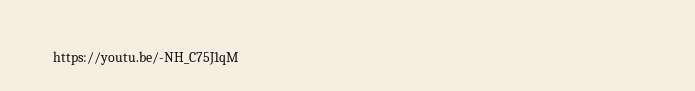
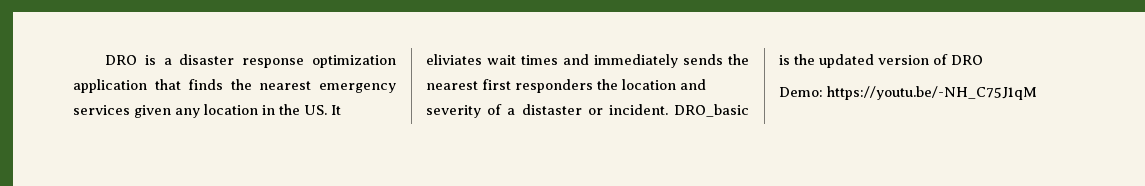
(53, 58) none -> [105,54,396,68] [73,79,396,93] [73,104,341,118] [426,54,749,68] [426,79,706,93] [426,104,749,118] [779,54,983,68] [779,87,823,97] DRO is a disaster response optimization application that finds the nearest emergency services given any location in the US. It eliviates wait times and immediately sends the nearest first responders the location and severity of a distaster or incident. DRO_basic is the updated version of DRO // Demo:

